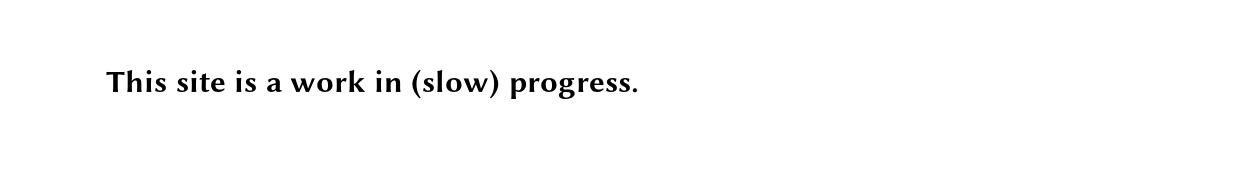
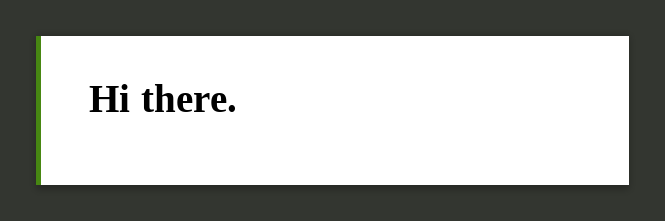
[106,69,639,99] This site is a work in (slow) progress. -> [89,84,237,112] Hi there.

